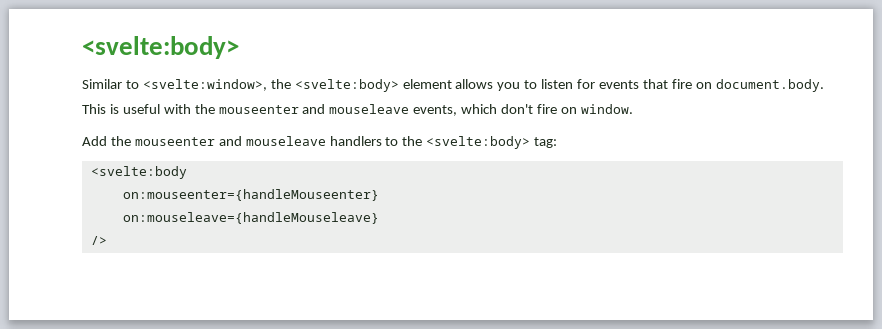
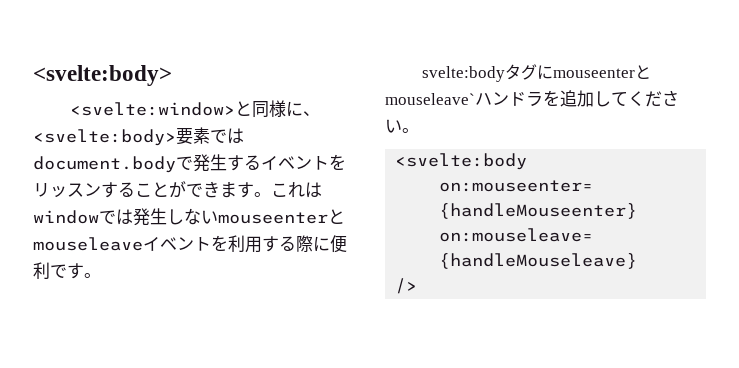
[82,79,824,92] [82,104,633,116] [82,136,558,149] Similar to <svelte:window>, the <svelte:body> element allows you to listen for events that fire on document.body. This is useful with the mouseenter and mouseleave events, which don't fire on window. // Add the mouseenter and mouseleave handlers to the <svelte:body> tag: -> [69,100,320,118] [33,127,244,146] [33,154,346,173] [33,181,322,198] [33,208,345,226] [33,235,347,253] [33,262,101,279] [421,64,651,82] [385,90,679,107] [385,119,419,133] <svelte:window>と同様に、<svelte:body>要素ではdocument.bodyで発生するイベントをリッスンすることができます。これはwindowでは発生しないmouseenterとmouseleaveイベントを利用する際に便利です。 // svelte:bodyタグにmouseenterとmouseleave`ハンドラを追加してください。

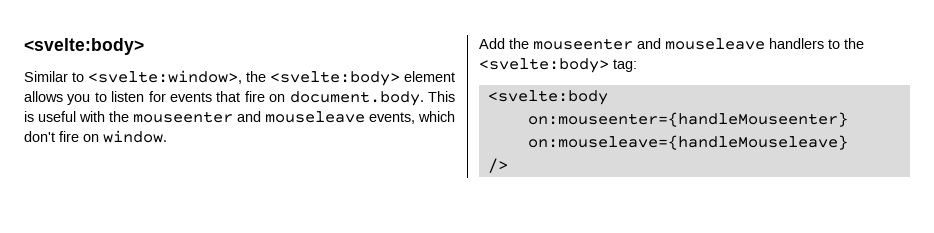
[69,100,320,118] [33,127,244,146] [33,154,346,173] [33,181,322,198] [33,208,345,226] [33,235,347,253] [33,262,101,279] [421,64,651,82] [385,90,679,107] [385,119,419,133] <svelte:window>と同様に、<svelte:body>要素ではdocument.bodyで発生するイベントをリッスンすることができます。これはwindowでは発生しないmouseenterとmouseleaveイベントを利用する際に便利です。 // svelte:bodyタグにmouseenterとmouseleave`ハンドラを追加してください。 -> [24,70,455,86] [24,91,455,106] [24,111,455,124] [24,130,167,143] [479,38,864,50] [479,58,637,73] Similar to <svelte:window>, the <svelte:body> element allows you to listen for events that fire on document.body. This is useful with the mouseenter and mouseleave events, which don't fire on window. // Add the mouseenter and mouseleave handlers to the <svelte:body> tag:

